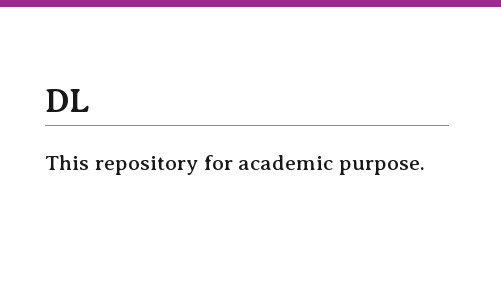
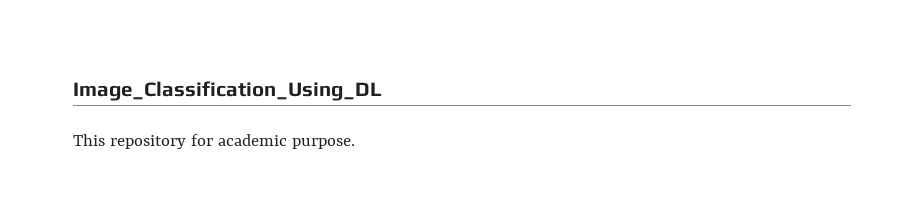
[45,89,89,112] DL -> [73,81,382,101] Image_Classification_Using_DL

